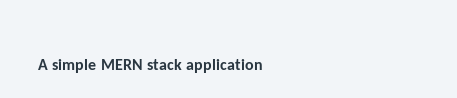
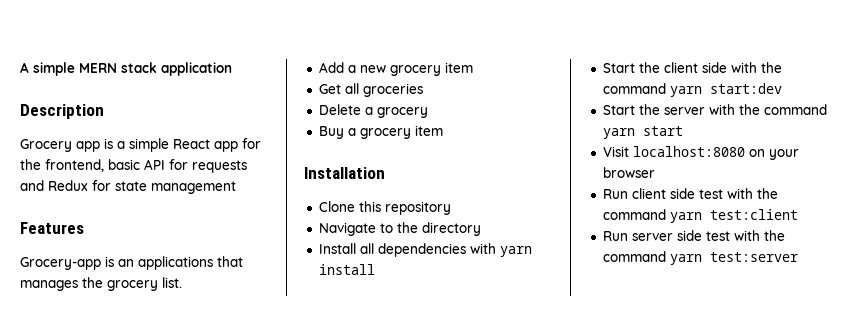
(264, 66) none -> [20,104,104,119] [20,138,261,152] [20,159,247,173] [20,180,236,194] [20,222,84,234] [20,256,243,270] [20,277,182,291] [318,62,473,76] [318,83,423,97] [318,104,428,118] [318,125,443,139] [304,167,385,179] [318,201,451,215] [318,222,481,236] [318,243,532,257] [318,264,375,275] [602,62,782,73] [602,83,782,97] [602,104,827,115] [602,126,683,139] [602,146,799,160] [602,167,655,178] [602,188,778,199] [602,209,798,223] [602,230,785,241] [602,251,798,265] // Description // Grocery app is a simple React app for the frontend, basic API for requests and Redux for state management // Features // Grocery-app is an applications that manages the grocery list. // Add a new grocery item // Get all groceries // Delete a grocery // Buy a grocery item // Installation // Clone this repository // Navigate to the directory // Install all dependencies with yarn install // Start the client side with the command yarn start:dev // Start the server with the command yarn start // Visit localhost:8080 on your browser // Run client side test with the command yarn test:client // Run server side test with the command yarn test:server

